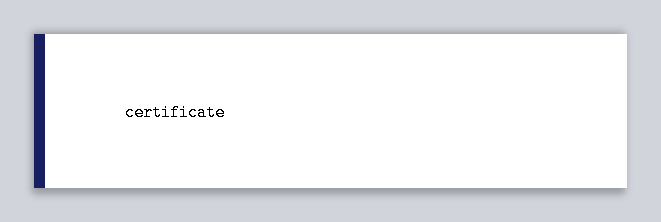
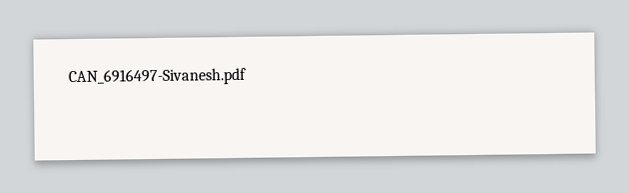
[125,104,225,121] certificate -> [68,67,246,87] CAN_6916497-Sivanesh.pdf

